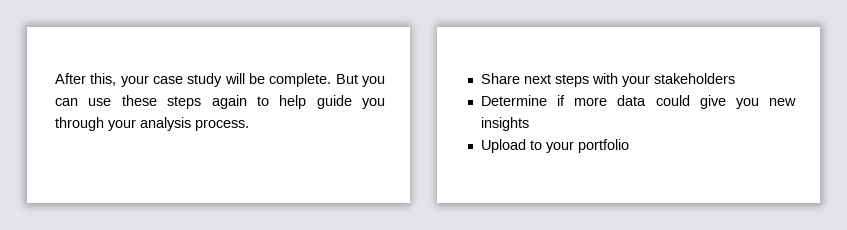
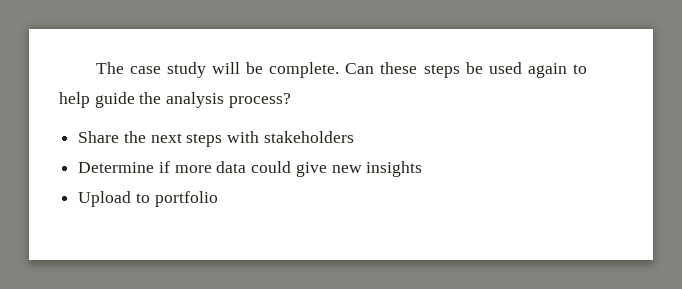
[55,73,149,87] After this, your -> [95,62,124,74] The
[335,74,385,87] [55,95,385,109] [55,117,249,131] But you can use these steps again to help guide you through your analysis process. -> [345,62,587,78] [59,92,291,108] Can these steps be used again to help guide the analysis process?
(520, 78) none -> [123,131,146,143] the
[621,75,650,87] your -> (260, 137) none
[735,98,759,109] you -> (327, 169) none
[545,141,574,153] your -> (150, 198) none

